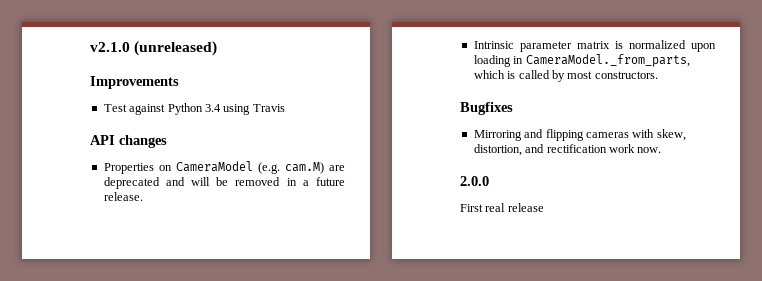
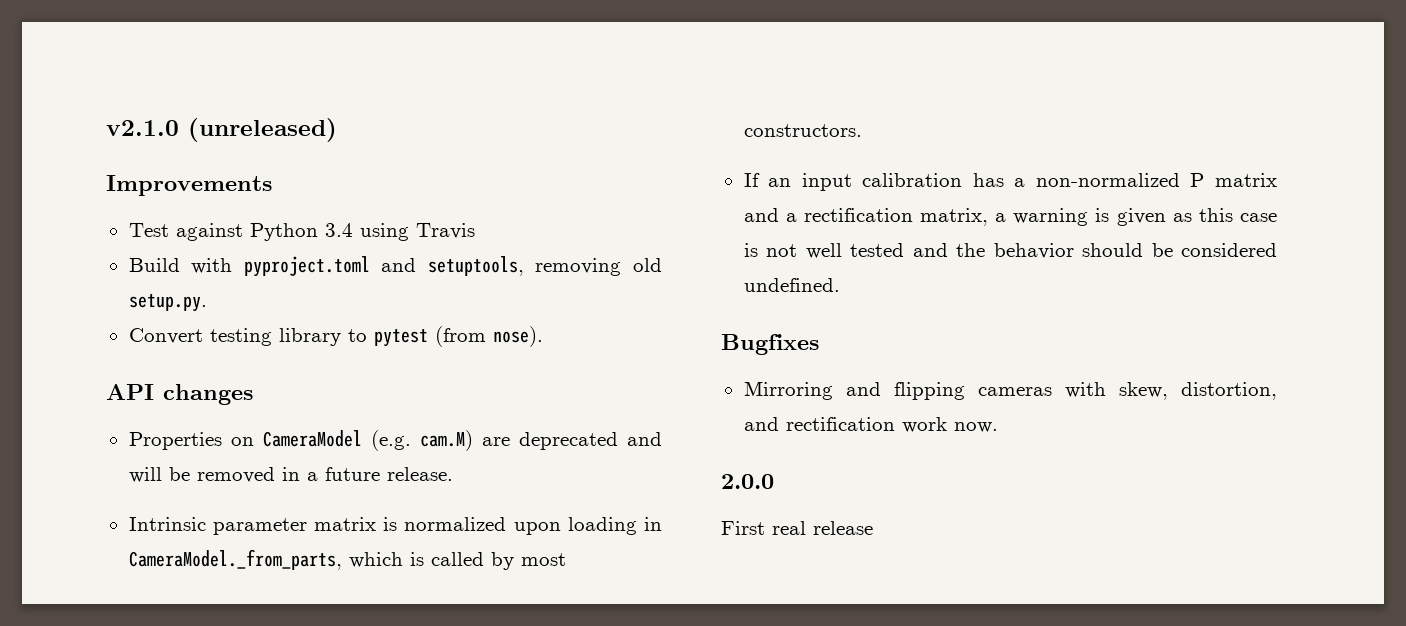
(285, 108) none -> [128,256,662,277] [128,294,207,312] [128,326,543,347] // Build with pyproject.toml and setuptools, removing old setup.py. // Convert testing library to pytest (from nose).
(658, 75) none -> [743,173,1277,191] [743,208,1277,226] [743,243,1277,259] [743,278,840,292] // If an input calibration has a non-normalized P matrix and a rectification matrix, a warning is given as this case is not well tested and the behavior should be considered undefined.

